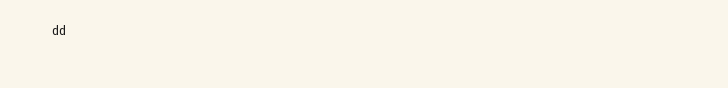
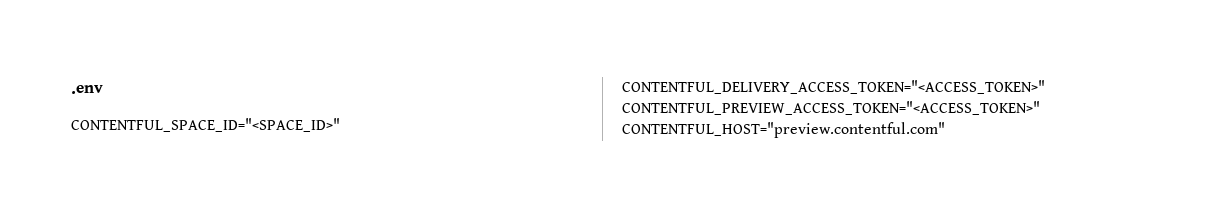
[52,25,66,35] dd -> [71,85,103,94] [71,118,340,132] [622,80,1045,94] [622,101,1040,115] [622,122,945,138] .env // CONTENTFUL_SPACE_ID="<SPACE_ID>" CONTENTFUL_DELIVERY_ACCESS_TOKEN="<ACCESS_TOKEN>" CONTENTFUL_PREVIEW_ACCESS_TOKEN="<ACCESS_TOKEN>" CONTENTFUL_HOST="preview.contentful.com"

